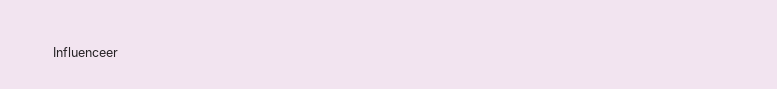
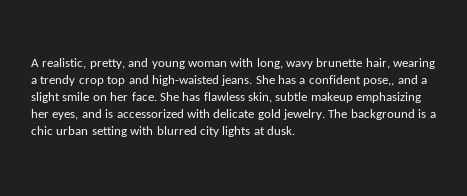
[53,47,118,57] Influenceer -> [31,58,436,69] [31,75,427,86] [31,92,422,103] [31,109,436,120] [31,126,295,137] A realistic, pretty, and young woman with long, wavy brunette hair, wearing a trendy crop top and high-waisted jeans. She has a confident pose,, and a slight smile on her face. She has flawless skin, subtle makeup emphasizing her eyes, and is accessorized with delicate gold jewelry. The background is a chic urban setting with blurred city lights at dusk.

